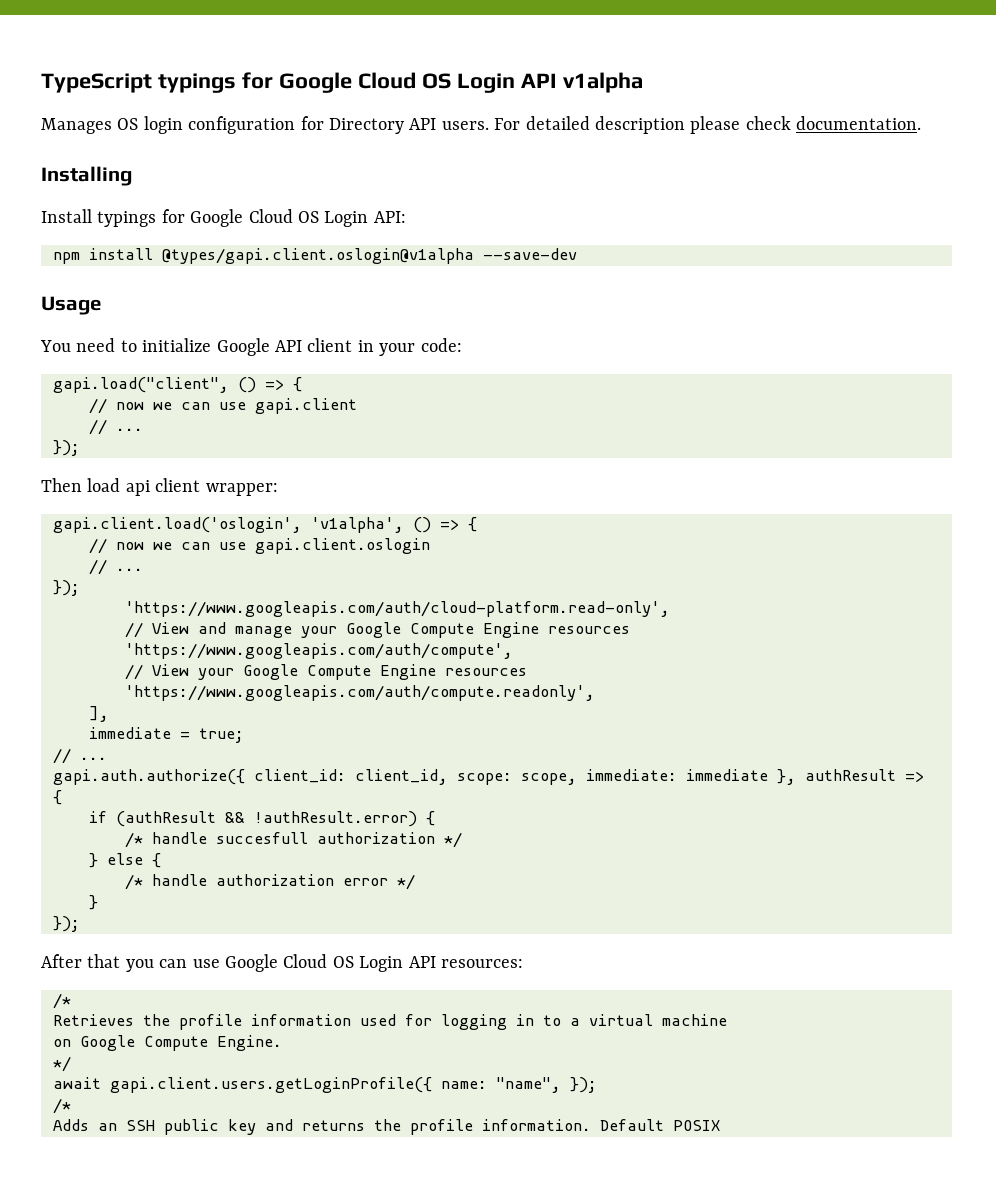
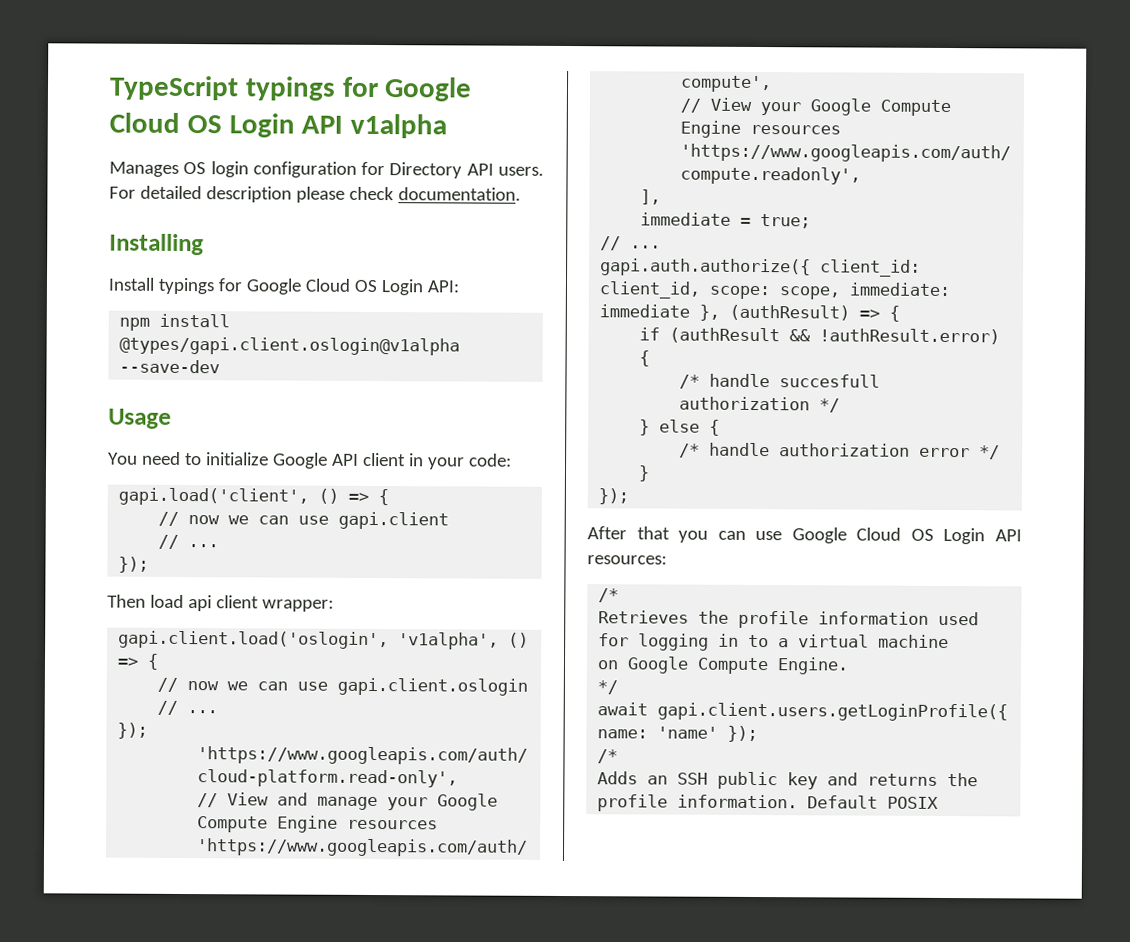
[53,377,229,393] gapi.load("client", -> [118,487,310,506] gapi.load('client',
[805,769,896,781] authResult -> [729,304,851,321] (authResult)
[496,1077,561,1093] "name", -> [657,726,719,739] 'name'

